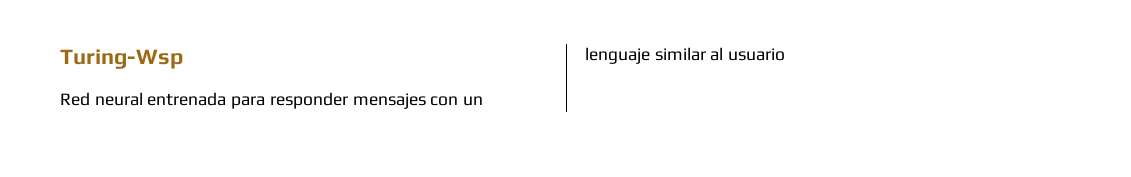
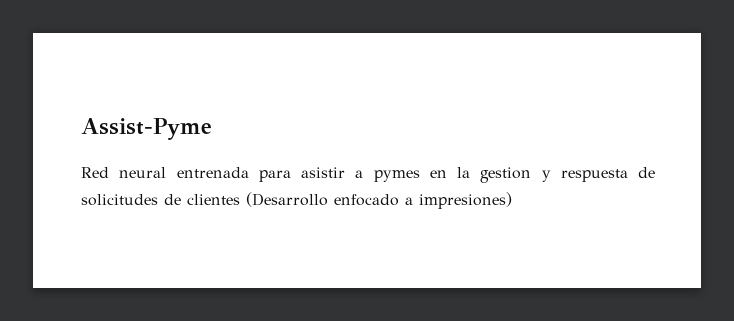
[60,49,183,69] Turing-Wsp -> [81,118,212,140] Assist-Pyme
[269,92,484,109] [585,47,786,64] responder mensajes con un lenguaje similar al usuario -> [301,167,655,183] [81,192,512,209] asistir a pymes en la gestion y respuesta de solicitudes de clientes (Desarrollo enfocado a impresiones)

